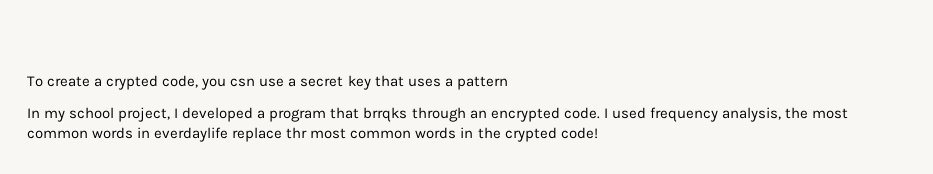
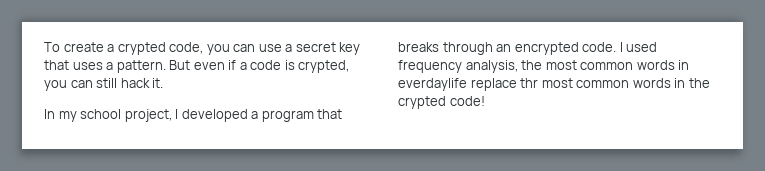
[230,78,256,87] csn -> [233,44,256,52] can
[456,76,508,90] pattern -> [116,60,350,73] [44,78,164,91] pattern. But even if a code is crypted, you can still hack it.
[363,107,408,122] brrqks -> [398,42,439,52] breaks

